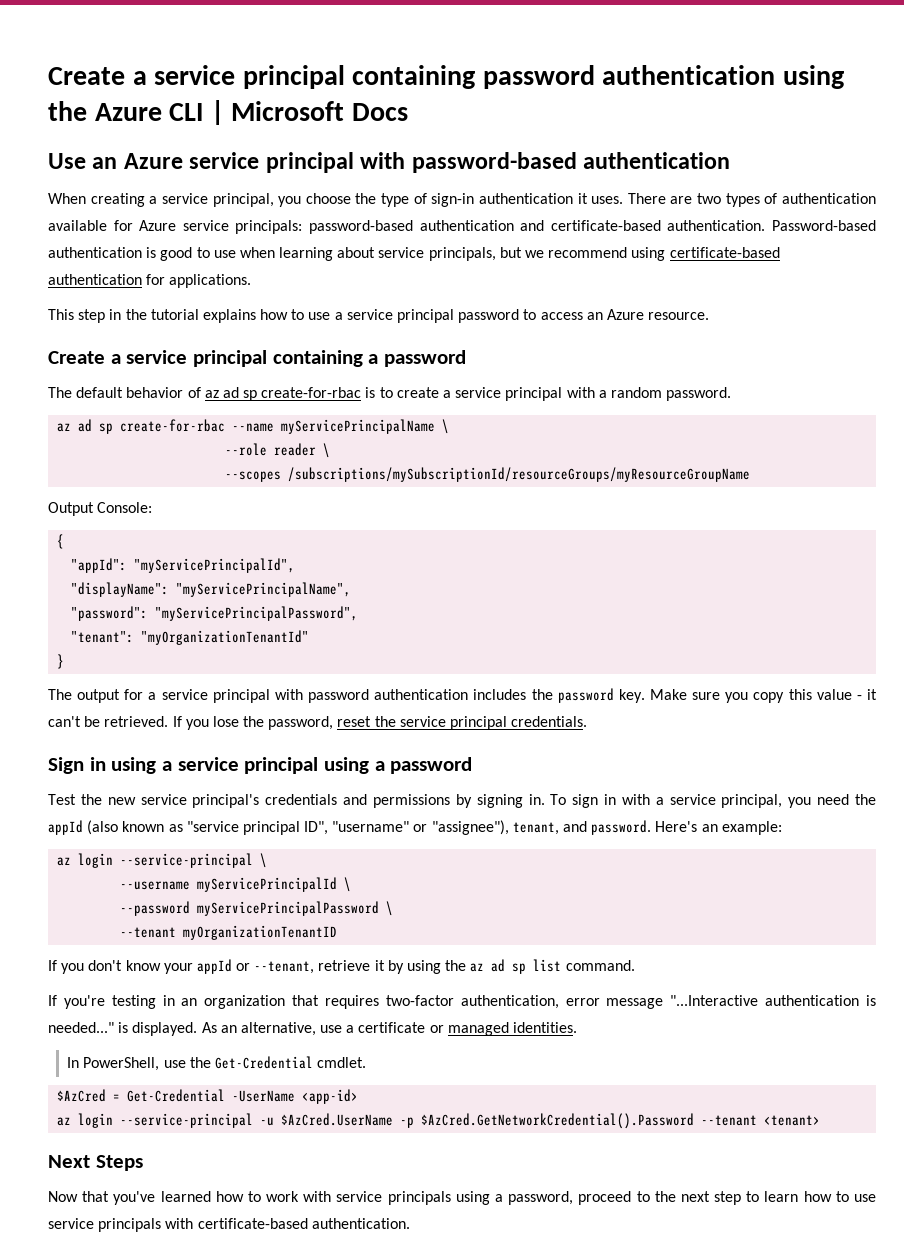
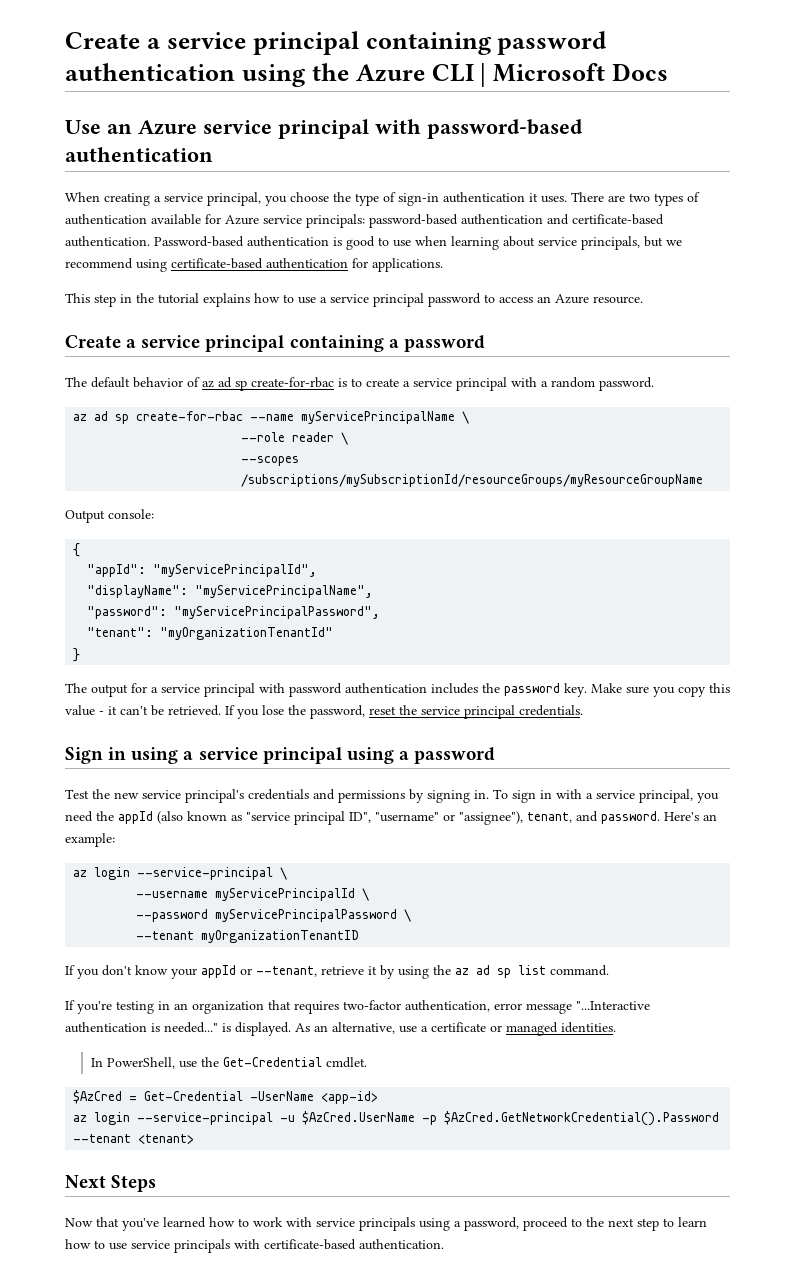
[97,502,153,513] Console: -> [108,509,154,519] console:

